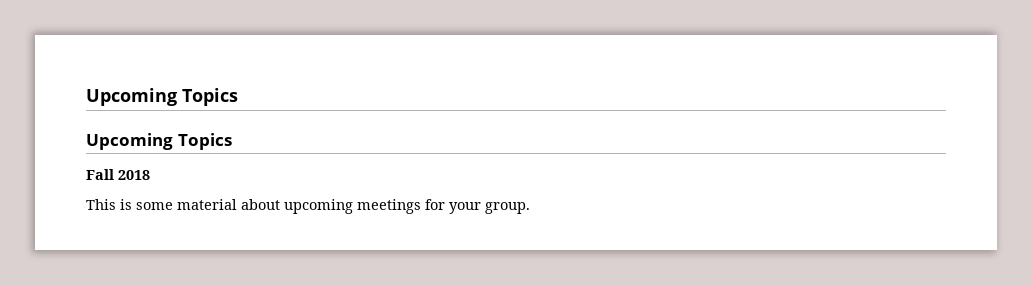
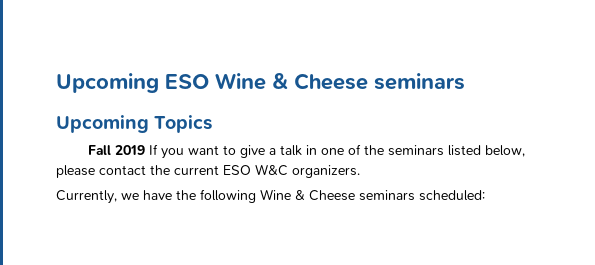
[86,88,238,106] [86,133,232,150] [86,169,150,180] [86,199,530,214] Upcoming Topics // Upcoming Topics // Fall 2018 // This is some material about upcoming meetings for your group. -> [56,73,465,93] [56,115,213,133] [88,144,526,159] [56,164,360,178] [56,189,485,204] Upcoming ESO Wine & Cheese seminars // Upcoming Topics // Fall 2019 If you want to give a talk in one of the seminars listed below, please contact the current ESO W&C organizers. // Currently, we have the following Wine & Cheese seminars scheduled:

